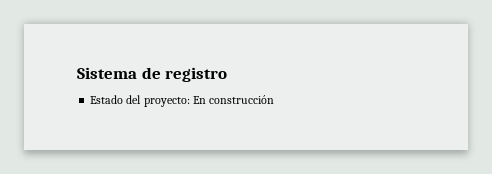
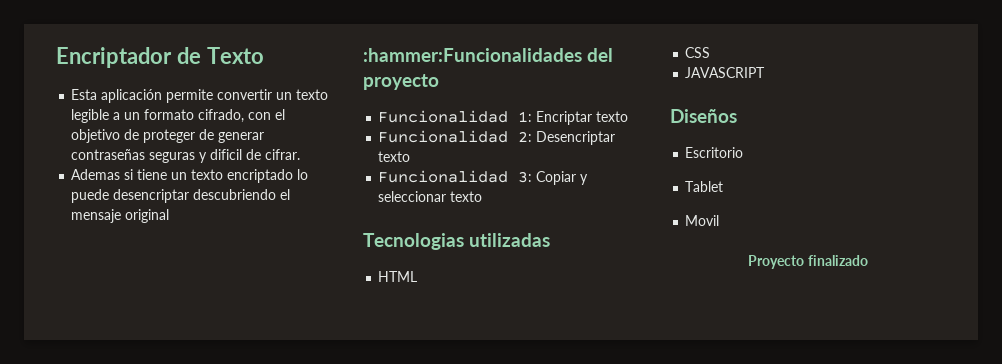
[77,67,228,82] [90,95,275,107] Sistema de registro // Estado del proyecto: En construcción -> [56,47,264,68] [71,89,329,103] [71,109,286,123] [71,129,265,143] [71,149,301,163] [71,169,309,183] [71,189,291,203] [71,209,170,223] [363,48,614,62] [363,74,439,90] [378,110,629,125] [378,130,616,145] [378,151,411,162] [378,170,589,185] [378,191,483,202] [363,233,551,250] [378,271,418,282] [685,47,711,58] [685,67,766,78] [670,109,737,123] [685,147,744,158] [685,181,724,192] [685,215,720,226] [748,255,868,269] Encriptador de Texto // Esta aplicación permite convertir un texto legible a un formato cifrado, con el objetivo de proteger de generar contraseñas seguras y dificil de cifrar. // Ademas si tiene un texto encriptado lo puede desencriptar descubriendo el mensaje original // :hammer:Funcionalidades del proyecto // Funcionalidad 1: Encriptar texto // Funcionalidad 2: Desencriptar texto // Funcionalidad 3: Copiar y seleccionar texto // Tecnologias utilizadas // HTML // CSS // JAVASCRIPT // Diseños // Escritorio // Tablet // Movil // Proyecto finalizado

